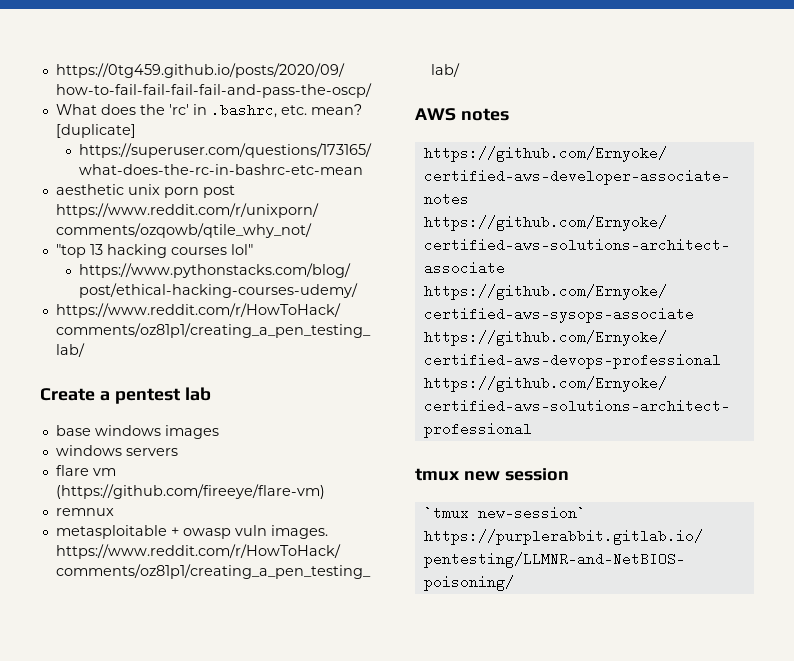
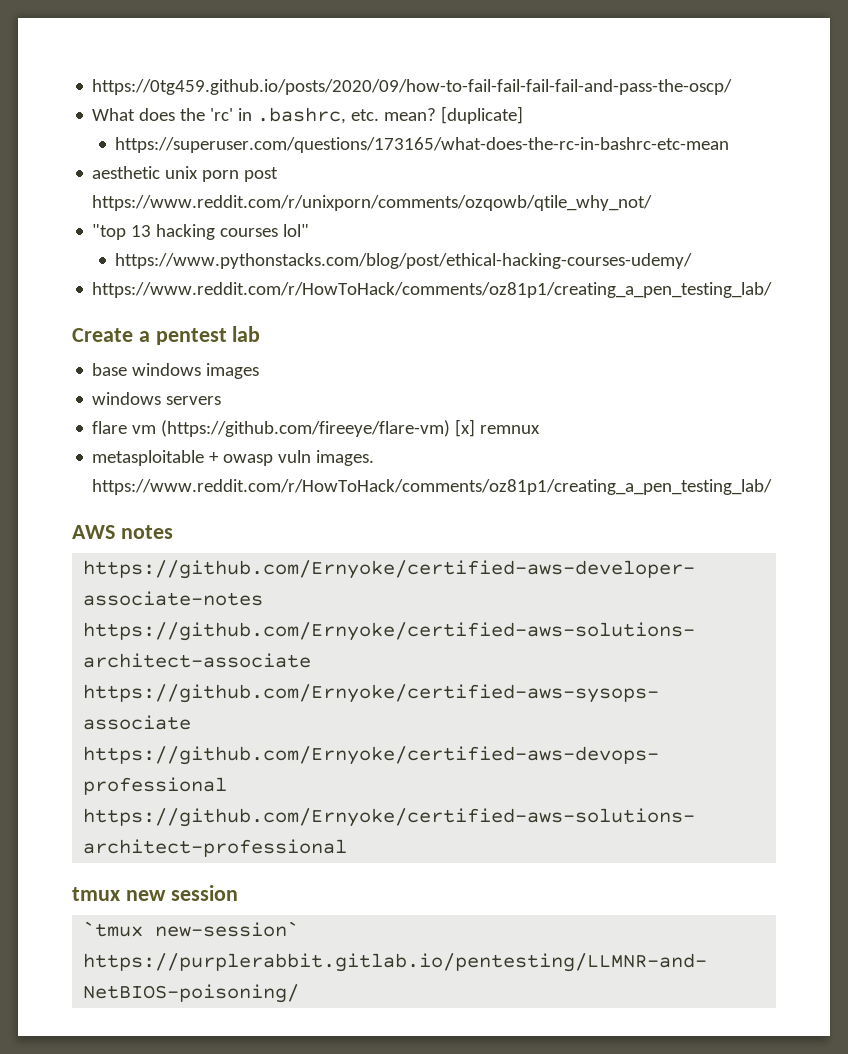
(325, 491) // -> [455,419,476,437] [x]

